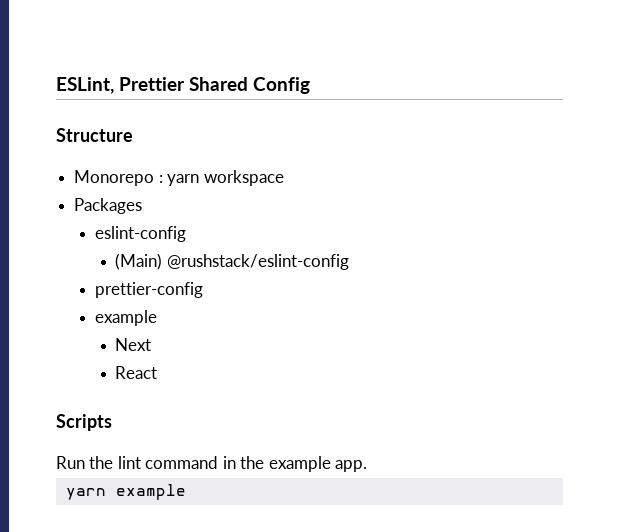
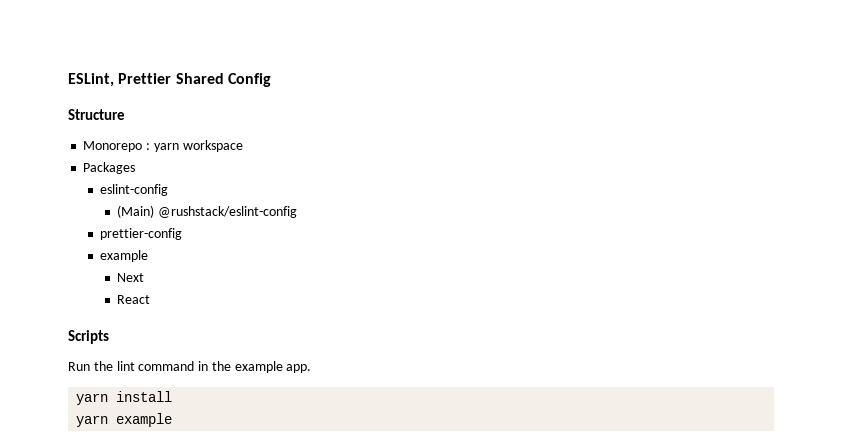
(368, 466) none -> [76,391,173,405] // yarn install

